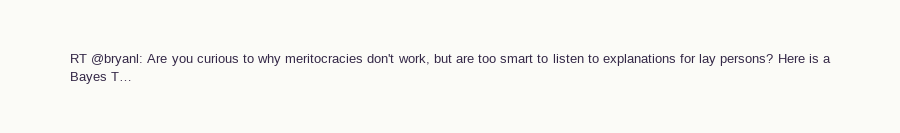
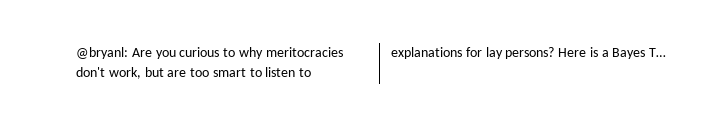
[70,54,87,63] RT -> (76, 53) none

